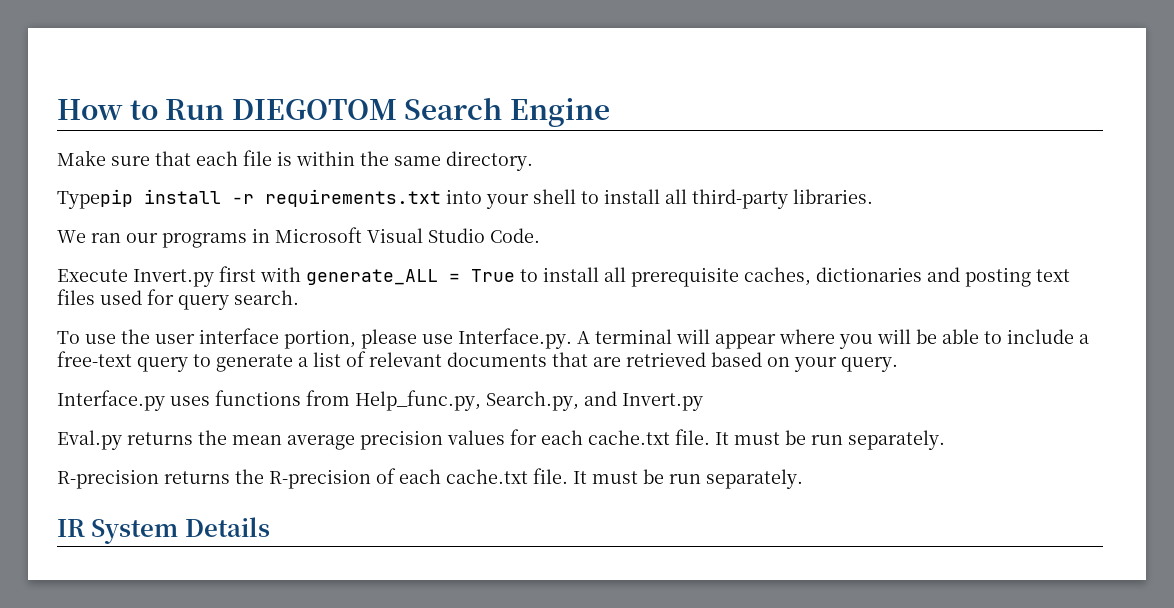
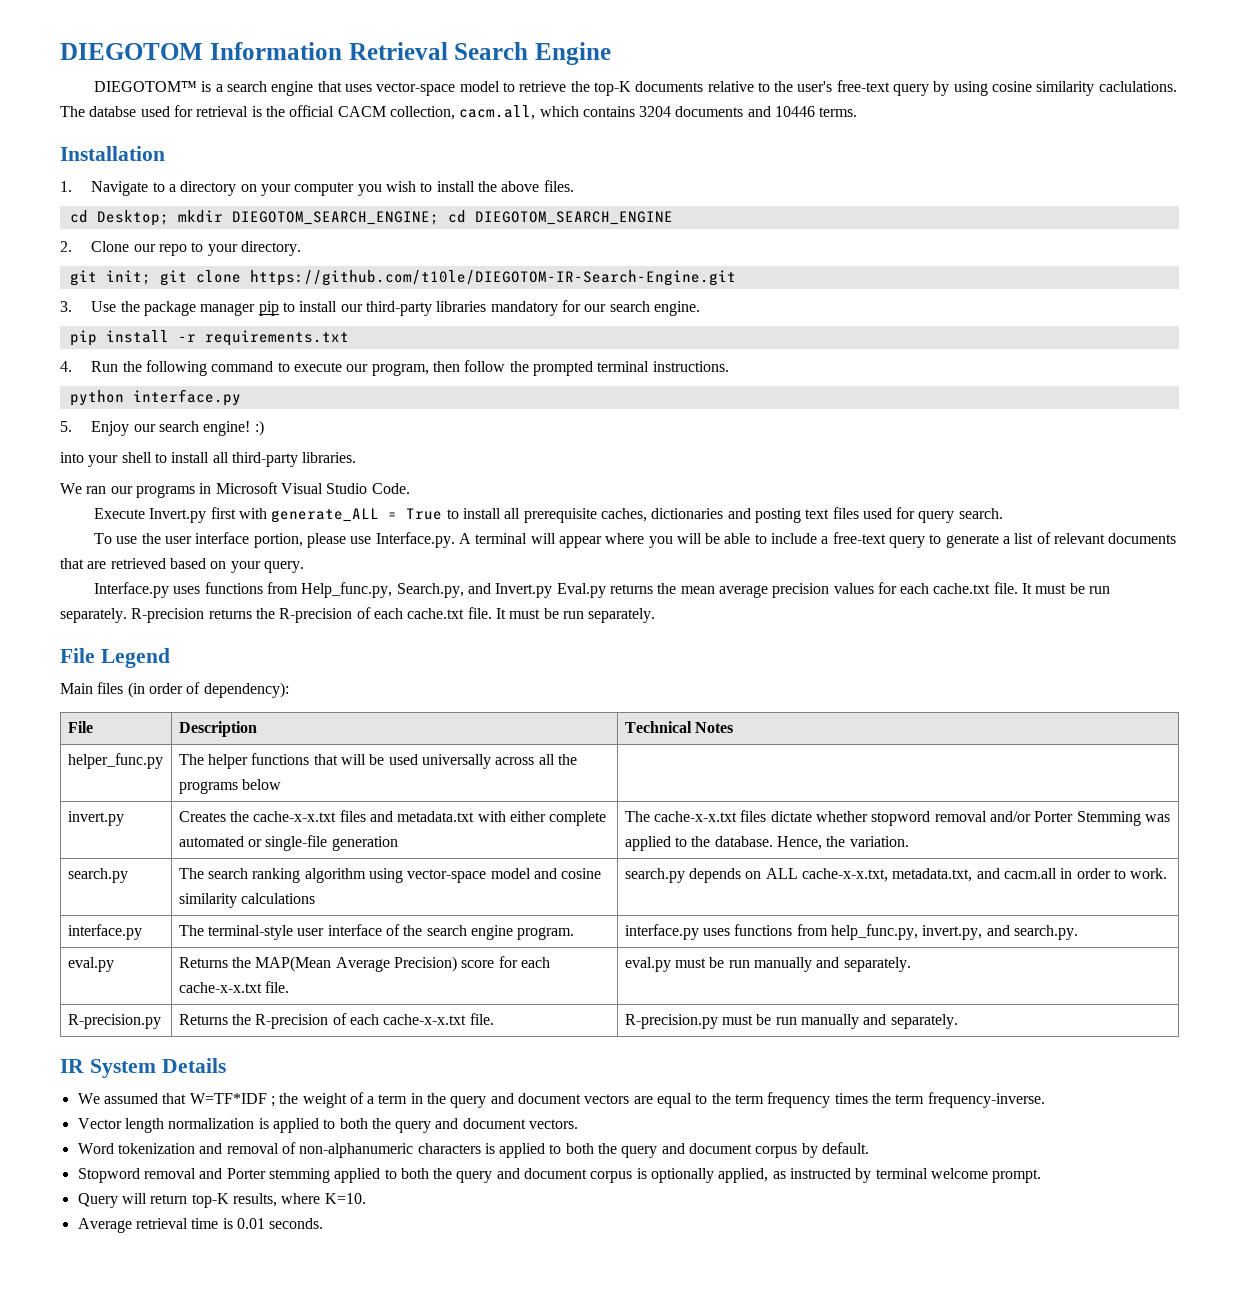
[57,97,610,127] [57,150,533,171] [57,189,441,209] How to Run DIEGOTOM Search Engine // Make sure that each file is within the same directory. // Typepip install -r requirements.txt -> [60,42,611,65] [94,80,1177,96] [60,105,858,120] [60,146,165,161] [60,180,574,196] [69,210,673,226] [60,241,301,256] [69,270,736,286] [60,300,700,316] [69,330,349,346] [60,360,729,376] [69,389,241,406] [60,420,264,436] DIEGOTOM Information Retrieval Search Engine // DIEGOTOM™ is a search engine that uses vector-space model to retrieve the top-K documents relative to the user's free-text query by using cosine similarity caclulations. The databse used for retrieval is the official CACM collection, cacm.all, which contains 3204 documents and 10446 terms. // Installation // 1. Navigate to a directory on your computer you wish to install the above files. // cd Desktop; mkdir DIEGOTOM_SEARCH_ENGINE; cd DIEGOTOM_SEARCH_ENGINE // 2. Clone our repo to your directory. // git init; git clone https://github.com/t10le/DIEGOTOM-IR-Search-Engine.git // 3. Use the package manager pip to install our third-party libraries mandatory for our search engine. // pip install -r requirements.txt // 4. Run the following command to execute our program, then follow the prompted terminal instructions. // python interface.py // 5. Enjoy our search engine! :) //
(703, 402) // -> (553, 590) none
(945, 440) // -> (127, 615) none
[57,517,270,544] IR System Details -> [60,648,170,668] [60,682,289,698] [67,721,93,733] [178,721,257,737] [624,721,734,733] [67,753,163,769] [178,753,577,769] [178,779,282,794] [67,811,124,826] [178,810,607,826] [178,835,398,851] [624,810,1170,826] [624,836,909,851] [67,868,128,883] [178,868,602,883] [178,893,316,908] [624,868,1168,883] [67,924,142,940] [178,924,575,940] [624,924,1078,940] [67,957,114,972] [178,956,550,972] [178,981,290,993] [624,957,911,972] [67,1014,161,1029] [178,1013,494,1029] [624,1014,958,1029] [60,1058,226,1078] [77,1092,1045,1108] [77,1118,579,1133] [77,1142,870,1158] [77,1168,1042,1183] [77,1193,366,1208] [77,1218,324,1233] File Legend // Main files (in order of dependency): // File | Description | Technical Notes // helper_func.py | The helper functions that will be used universally across all the programs below | // invert.py | Creates the cache-x-x.txt files and metadata.txt with either complete automated or single-file generation | The cache-x-x.txt files dictate whether stopword removal and/or Porter Stemming was applied to the database. Hence, the variation. // search.py | The search ranking algorithm using vector-space model and cosine similarity calculations | search.py depends on ALL cache-x-x.txt, metadata.txt, and cacm.all in order to work. // interface.py | The terminal-style user interface of the search engine program. | interface.py uses functions from help_func.py, invert.py, and search.py. // eval.py | Returns the MAP(Mean Average Precision) score for each cache-x-x.txt file. | eval.py must be run manually and separately. // R-precision.py | Returns the R-precision of each cache-x-x.txt file. | R-precision.py must be run manually and separately. // IR System Details // We assumed that W=TF*IDF ; the weight of a term in the query and document vectors are equal to the term frequency times the term frequency-inverse. // Vector length normalization is applied to both the query and document vectors. // Word tokenization and removal of non-alphanumeric characters is applied to both the query and document corpus by default. // Stopword removal and Porter stemming applied to both the query and document corpus is optionally applied, as instructed by terminal welcome prompt. // Query will return top-K results, where K=10. // Average retrieval time is 0.01 seconds.

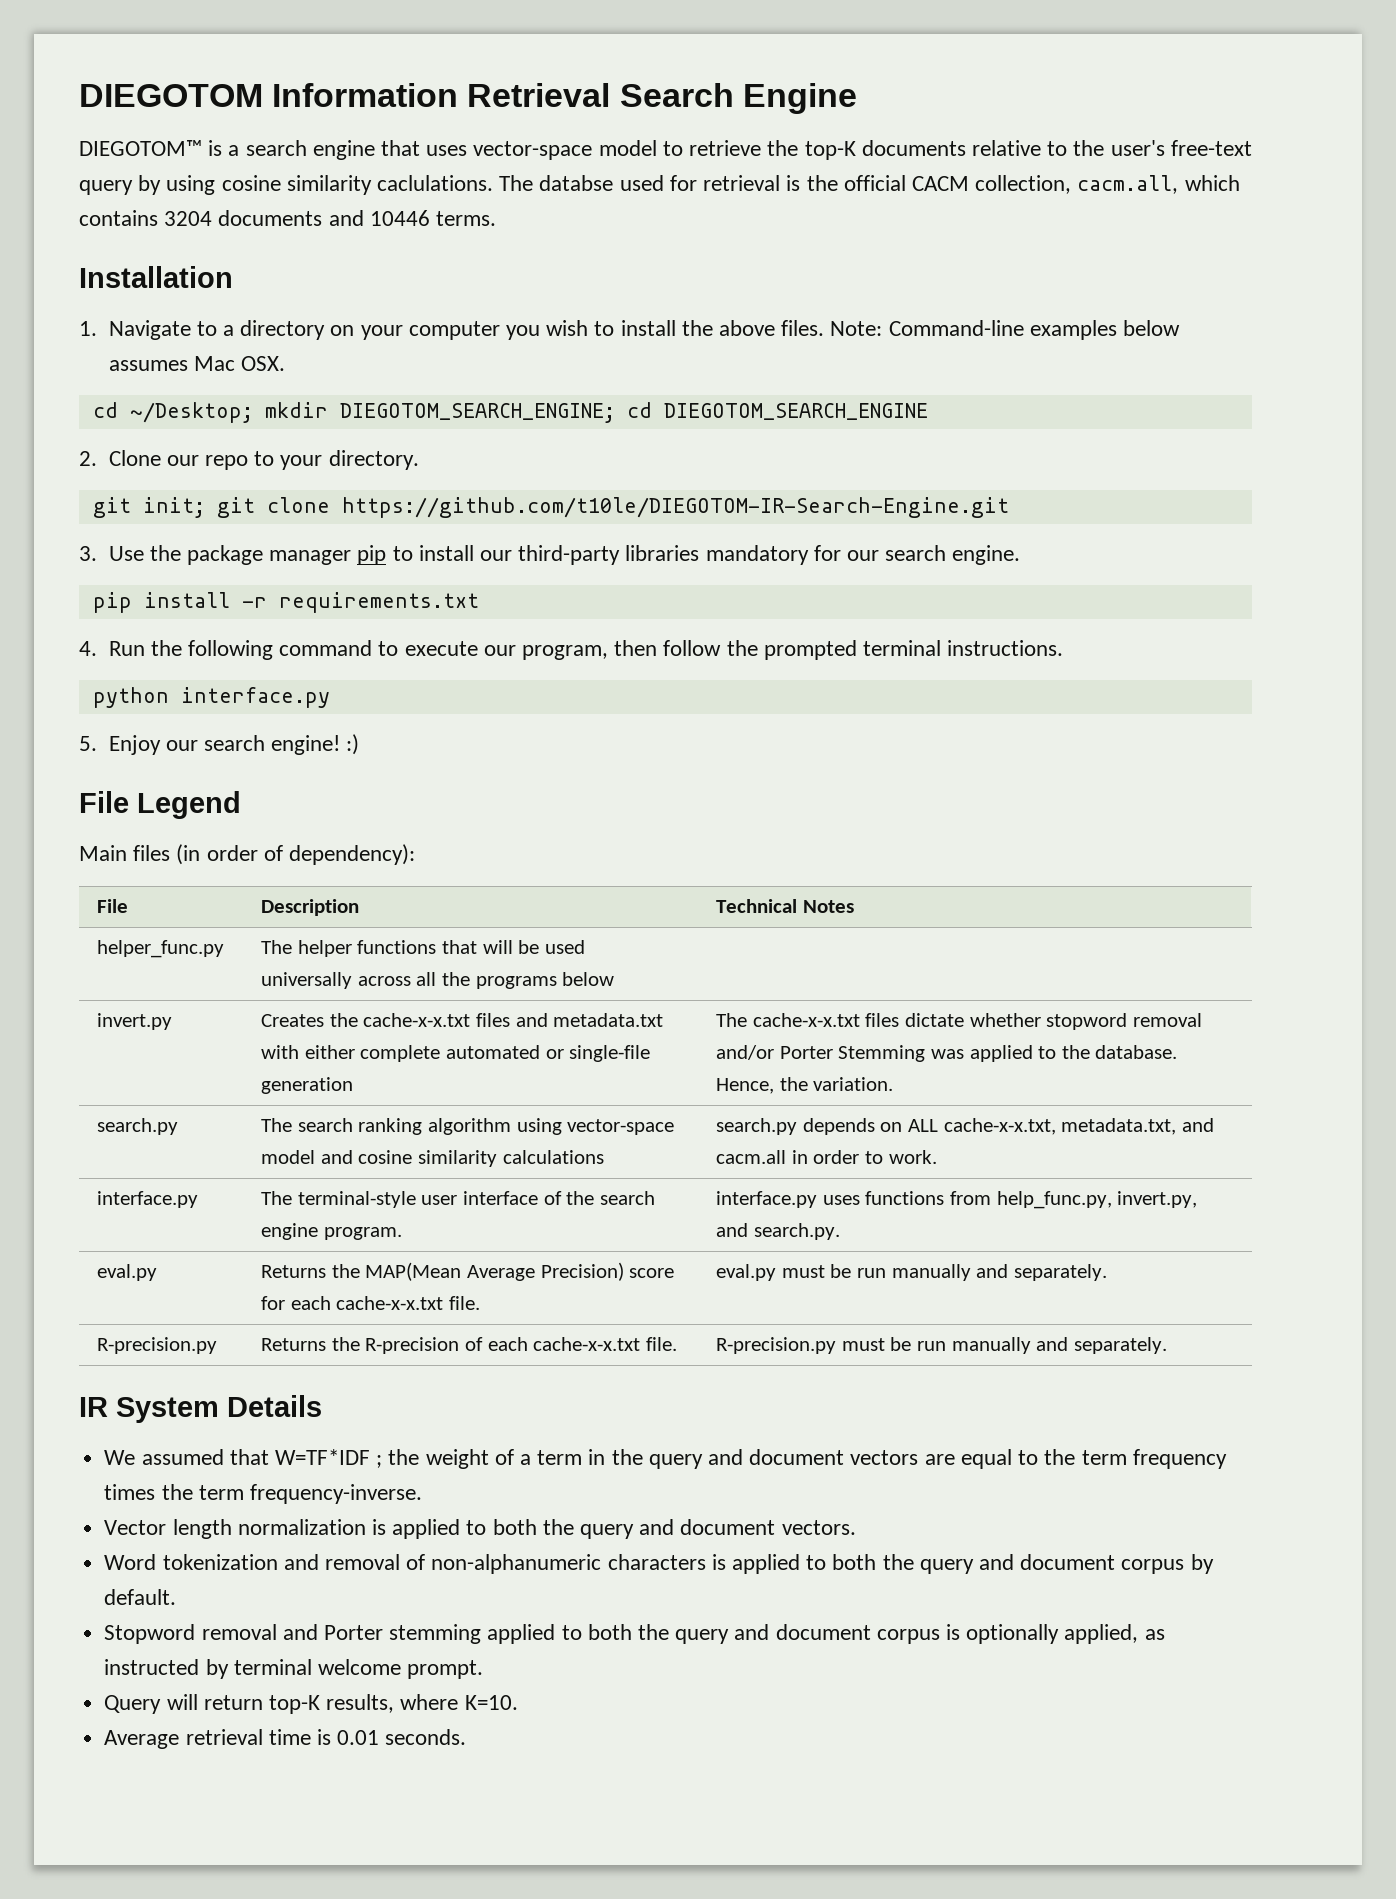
[69,210,169,226] // cd Desktop; -> [830,320,1181,340] [108,356,285,371] [92,402,253,423] Note: Command-line examples below assumes Mac OSX. // cd ~/Desktop;
[60,452,357,467] [60,482,410,498] [94,507,1003,523] [94,532,1177,548] [60,558,304,573] [94,582,1111,598] [60,607,656,623] // into your shell to install all third-party libraries. // We ran our programs in Microsoft Visual Studio Code. // Execute Invert.py first with generate_ALL = True to install all prerequisite caches, dictionaries and posting text files used for query search. // To use the user interface portion, please use Interface.py. A terminal will appear where you will be able to include a free-text query to generate a list of relevant documents that are retrieved based on your query. // Interface.py uses functions from Help_func.py, Search.py, and Invert.py Eval.py returns the mean average precision values for each cache.txt file. It must be run separately. R-precision returns the R-precision of each cache.txt file. It must be run separately. -> (360, 744) none

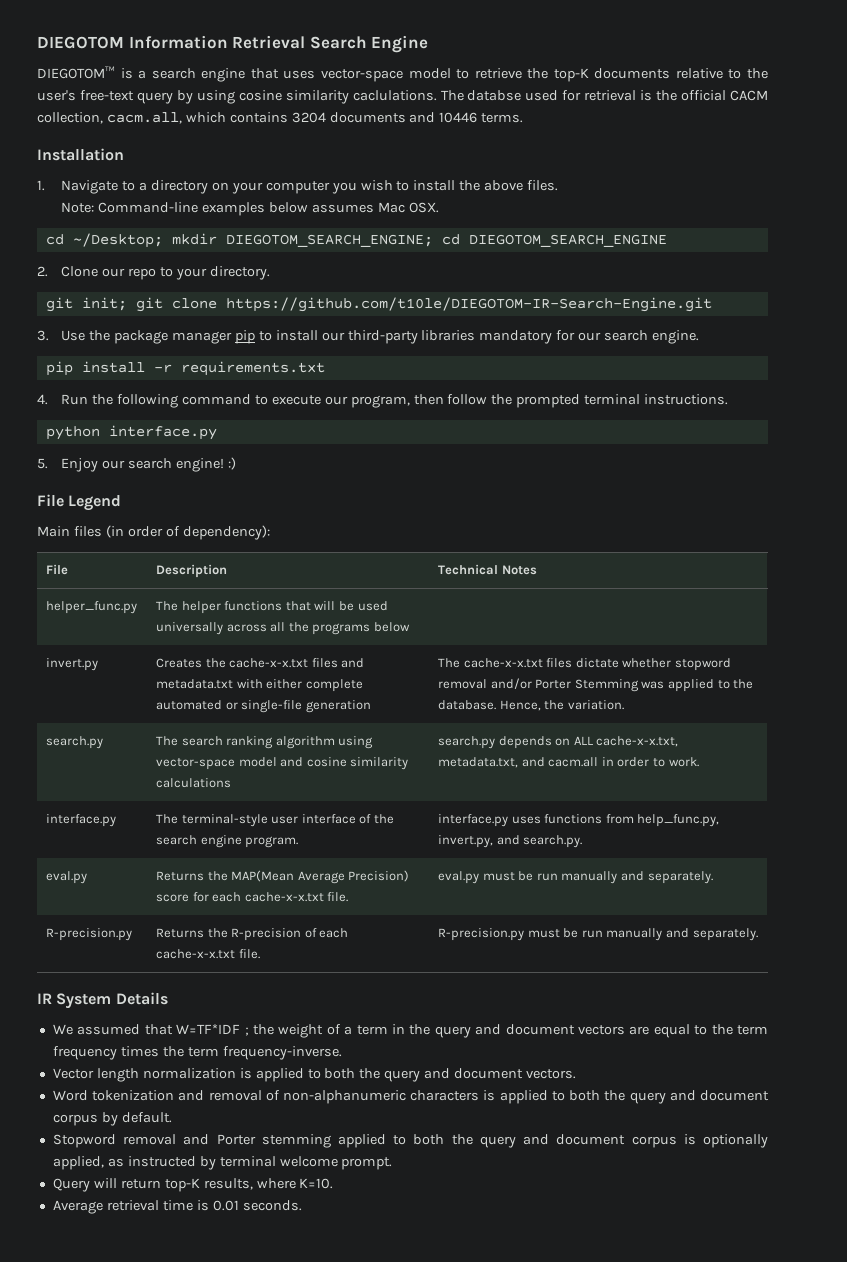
(825, 328) none -> (559, 185) //

